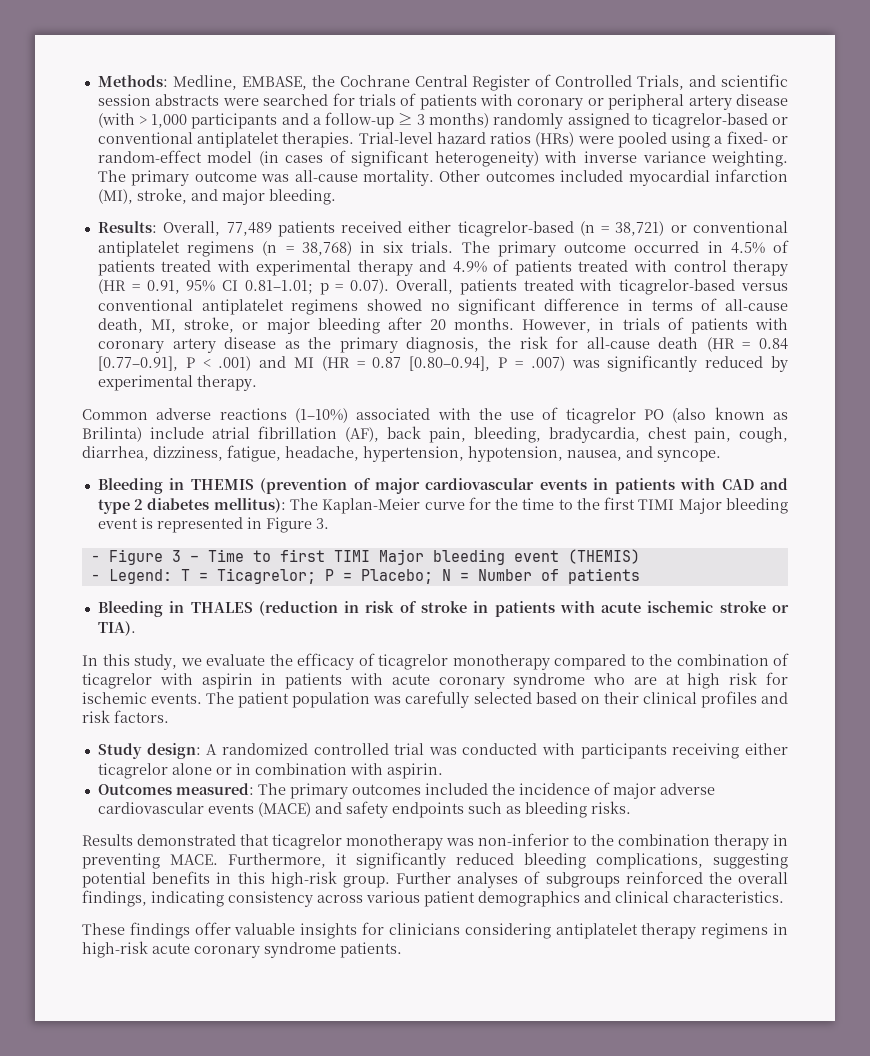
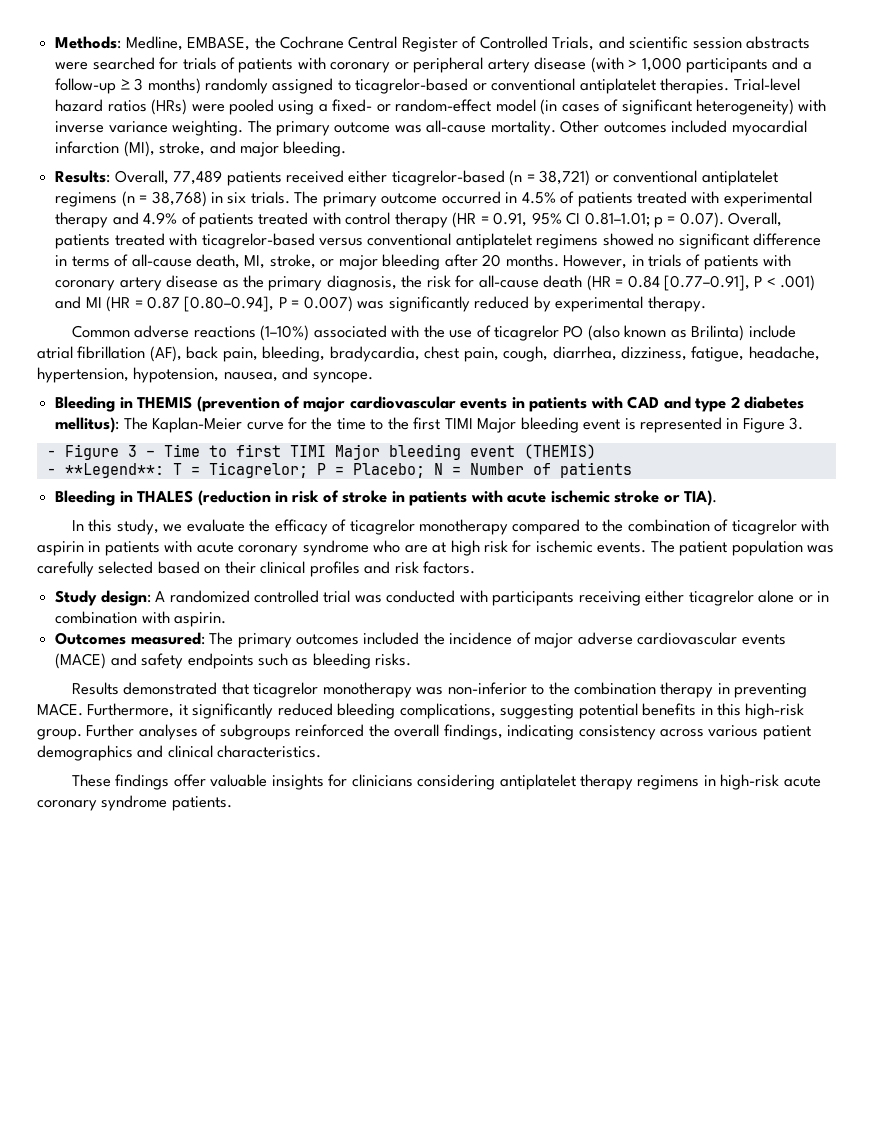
[530,356,565,371] .007) -> [303,296,353,312] 0.007)
[108,569,172,584] Legend: -> [64,463,164,478] **Legend**:

